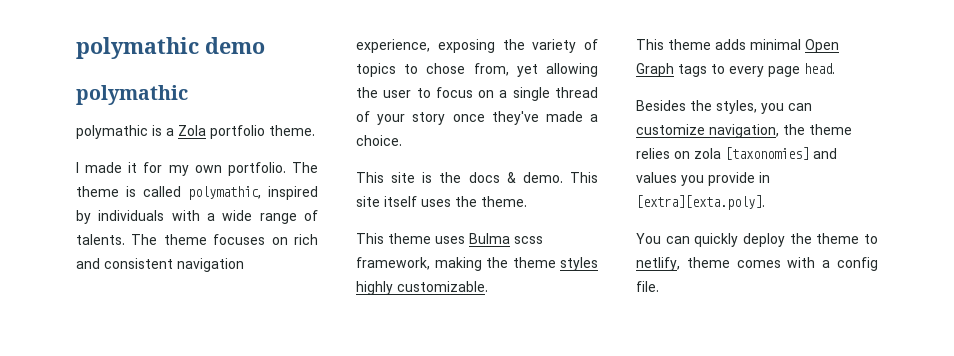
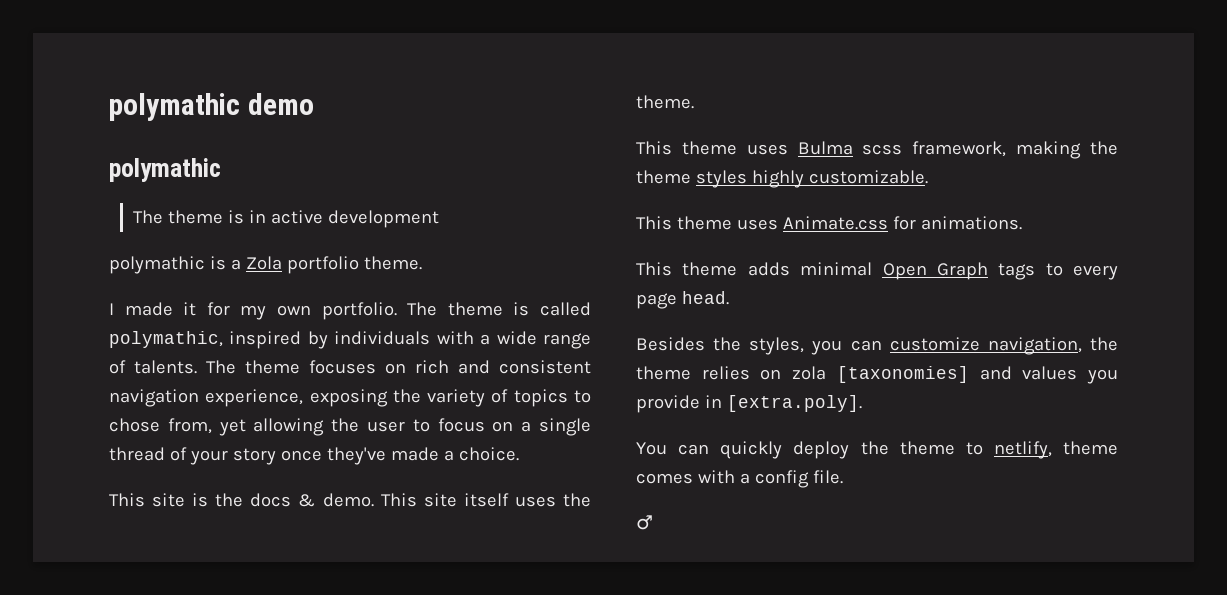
(188, 95) none -> [132,210,439,228] // The theme is in active development
(488, 286) none -> [636,216,1022,230] // This theme uses Animate.css for animations.
[636,195,765,210] [extra][exta.poly]. -> [726,395,862,412] [extra.poly].
(659, 286) none -> [636,515,653,530] // ♂

